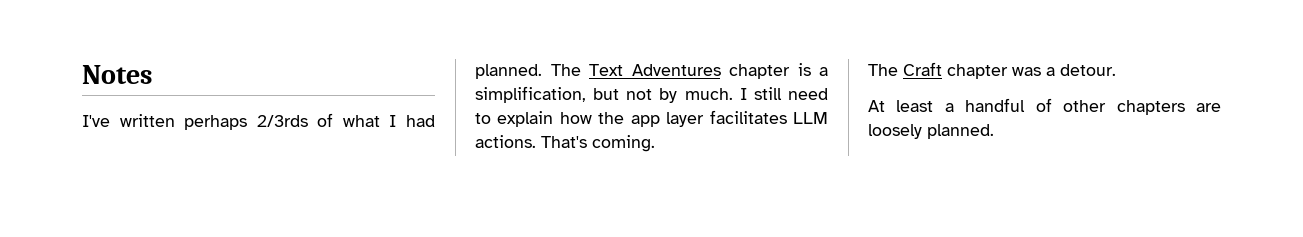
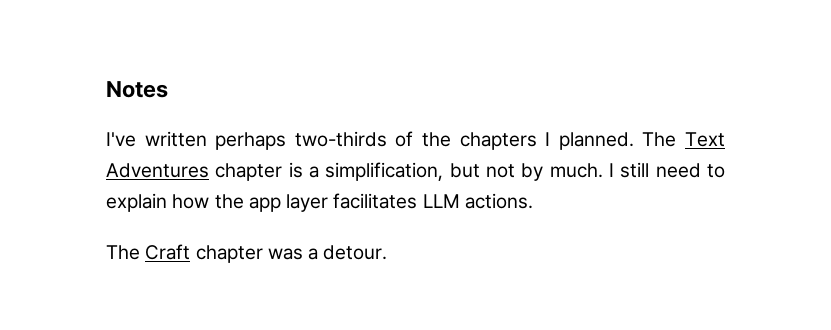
[256,113,435,127] 2/3rds of what I had -> [294,131,551,150] two-thirds of the chapters I
[541,135,655,152] That's coming. -> (533, 201) none
[868,98,1221,115] [868,124,994,139] // At least a handful of other chapters are loosely planned. -> (388, 252) none

